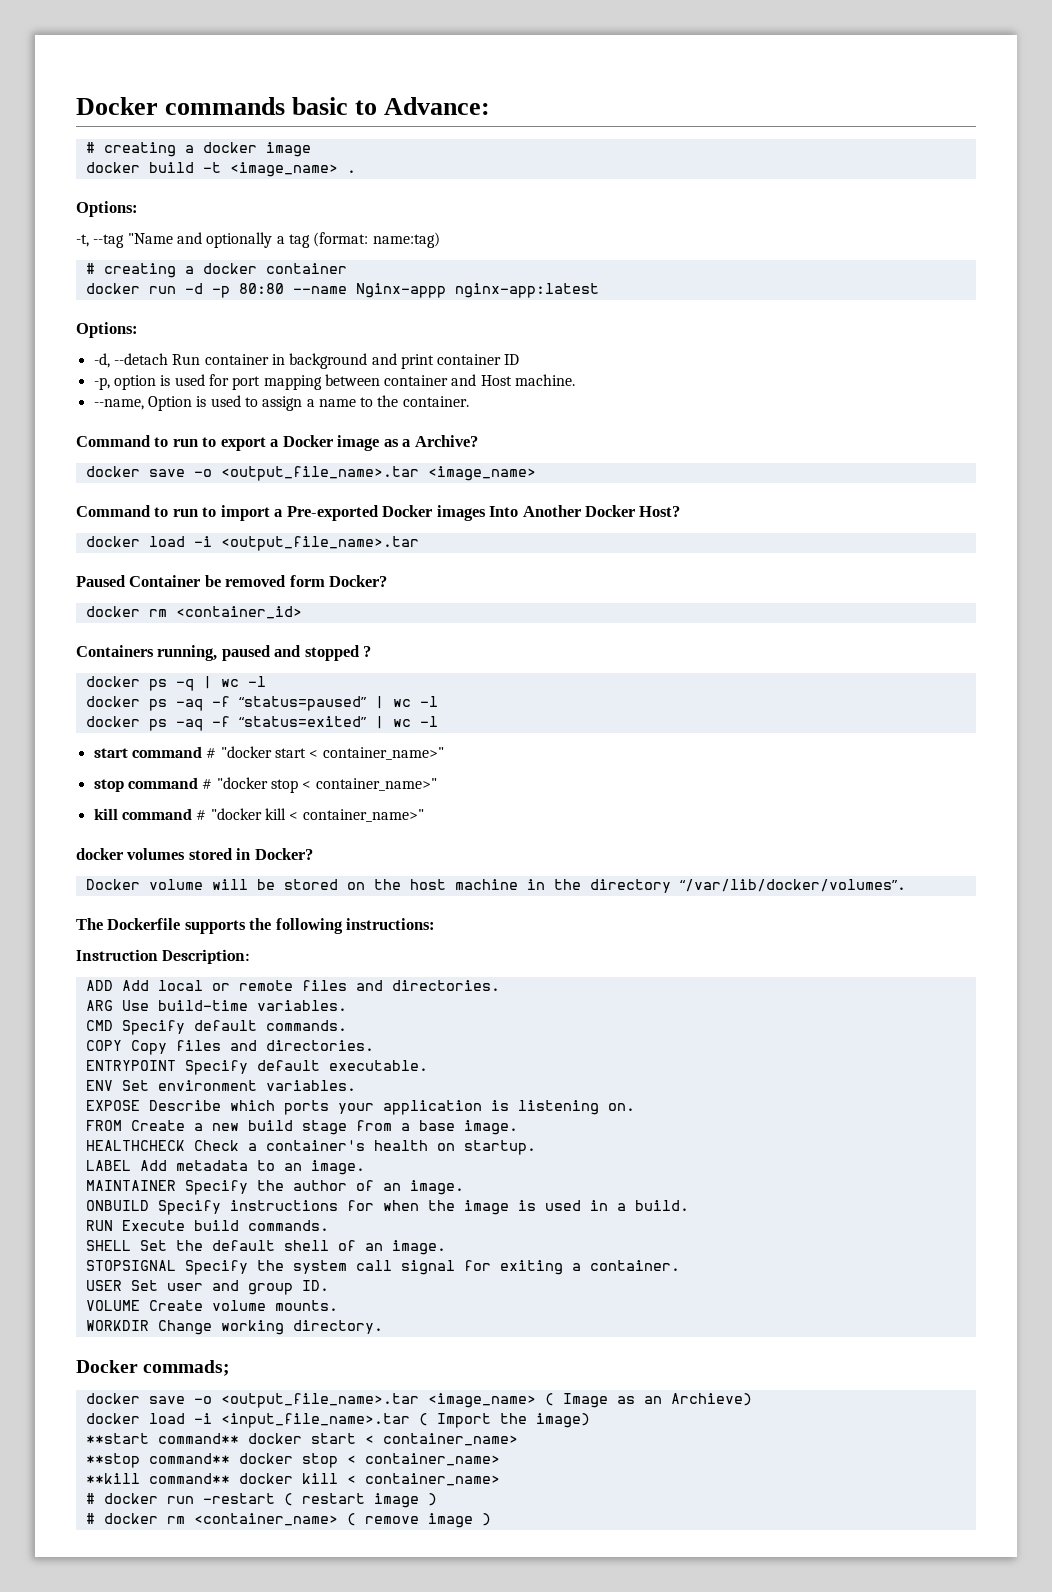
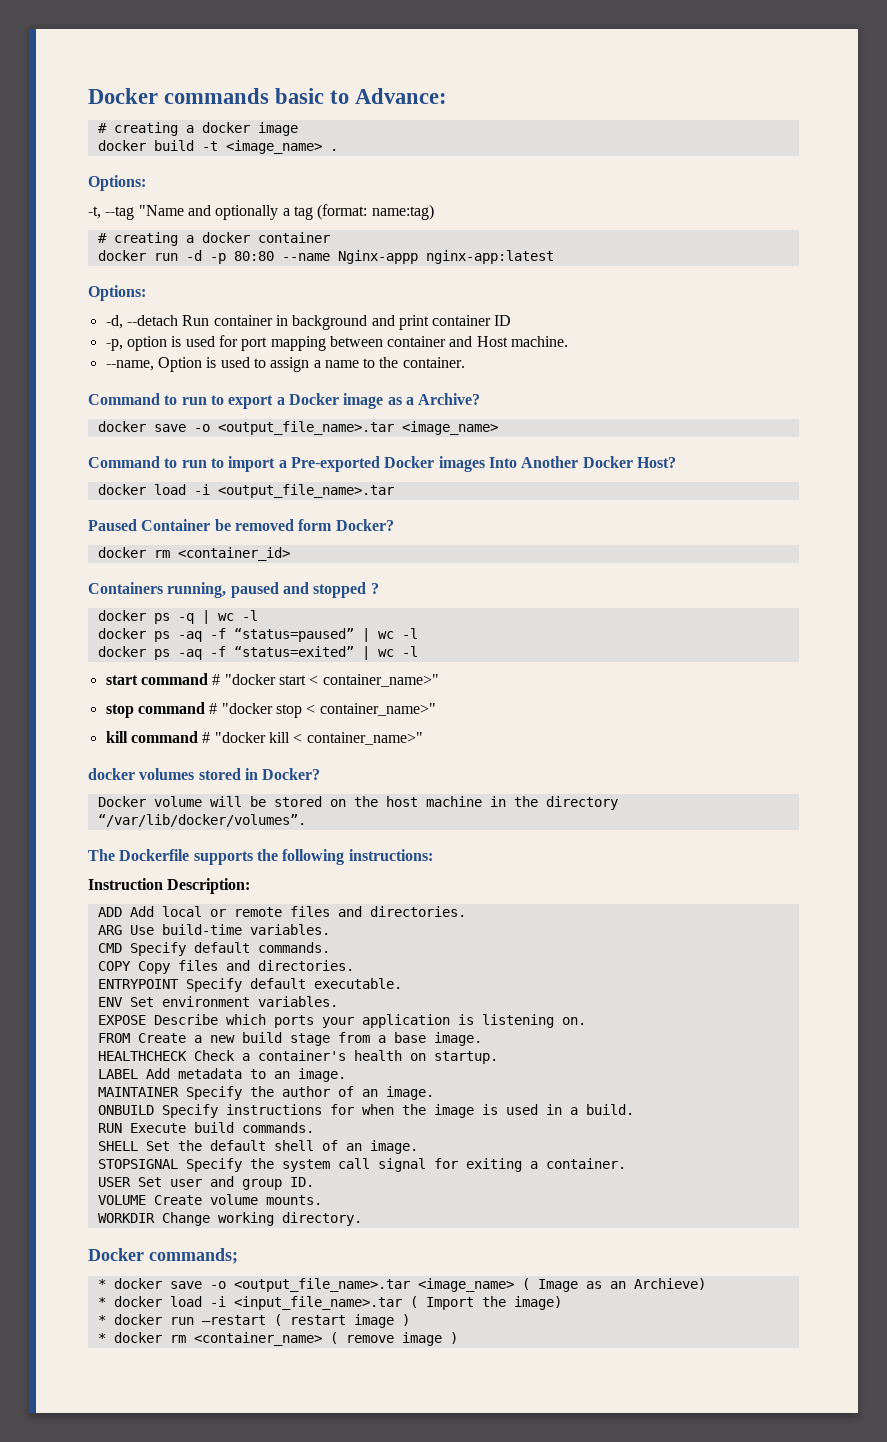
[143,1360,231,1376] commads; // -> [149,1248,238,1264] [97,1279,106,1289] commands; // *
(752, 1399) none -> [97,1297,106,1307] *
[85,1433,518,1446] [85,1453,500,1468] [85,1473,500,1486] [85,1493,95,1504] **start command** docker start < container_name> // **stop command** docker stop < container_name> // **kill command** docker kill < container_name> // # -> [97,1315,106,1325] *
[85,1513,95,1524] # -> [97,1333,106,1343] *

